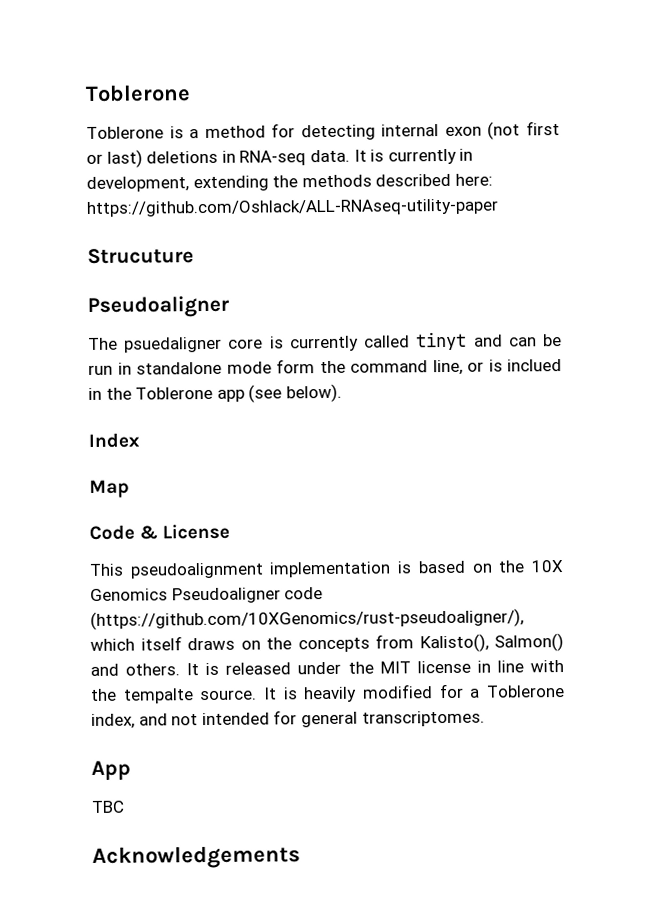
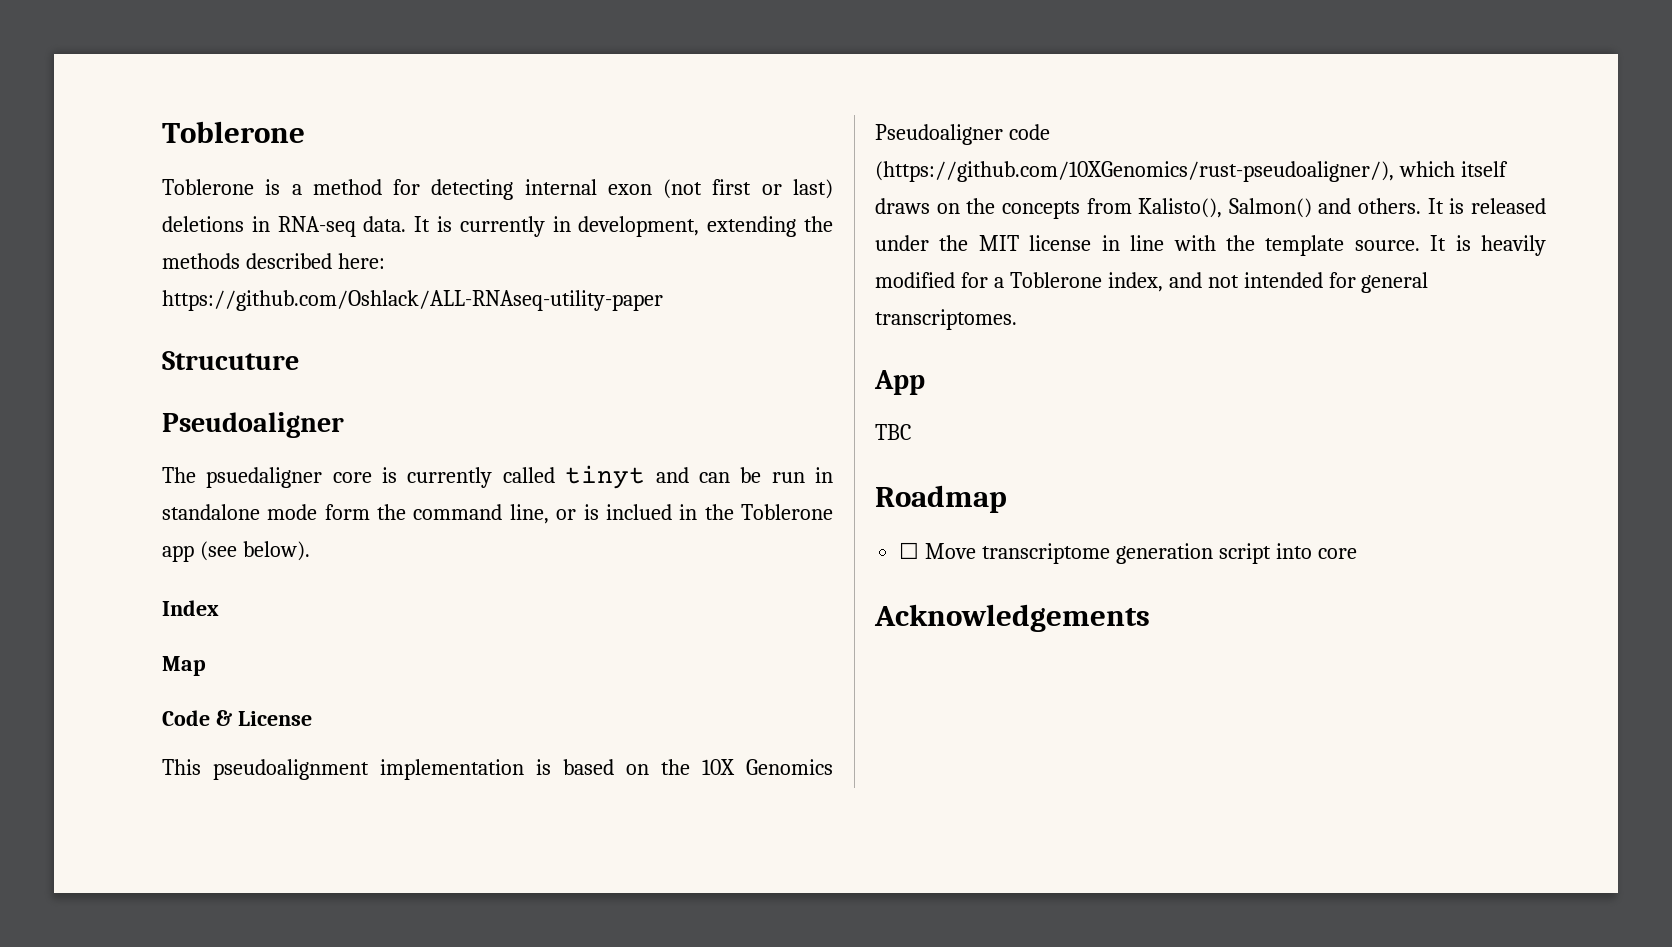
[122,688,194,704] tempalte -> [1265,235,1345,256] template
(125, 806) none -> [875,485,1007,513] [899,542,1357,564] // Roadmap // ☐ Move transcriptome generation script into core

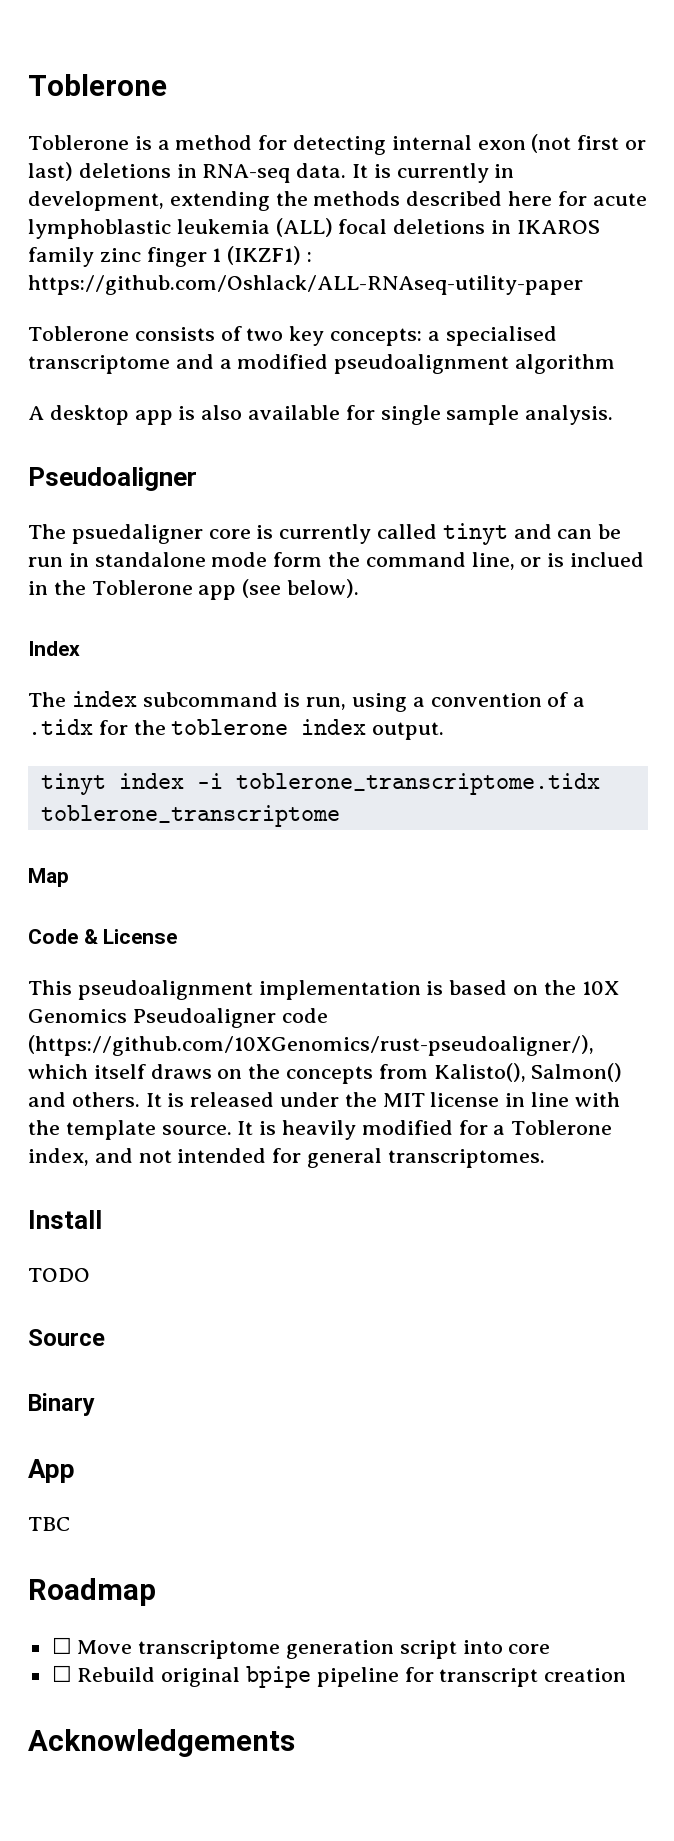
[337,253,385,269] [162,290,663,311] [162,351,299,370] here: https://github.com/Oshlack/ALL-RNAseq-utility-paper // Strucuture -> [508,191,647,206] [28,218,600,239] [28,246,313,267] [28,275,583,295] [28,326,557,346] [28,354,616,374] [28,405,614,425] here for acute lymphoblastic leukemia (ALL) focal deletions in IKAROS family zinc finger 1 (IKZF1) : https://github.com/Oshlack/ALL-RNAseq-utility-paper // Toblerone consists of two key concepts: a specialised transcriptome and a modified pseudoalignment algorithm // A desktop app is also available for single sample analysis.
(219, 608) none -> [28,691,586,712] [28,719,445,740] [40,773,600,795] [40,805,340,827] // The index subcommand is run, using a convention of a .tidx for the toblerone index output. // tinyt index -i toblerone_transcriptome.tidx toblerone_transcriptome
(1017, 319) none -> [28,1210,102,1229] [28,1268,90,1282] [28,1329,105,1346] [28,1393,95,1416] // Install // TODO // Source // Binary
(1357, 553) none -> [51,1665,627,1688] // ☐ Rebuild original bpipe pipeline for transcript creation

